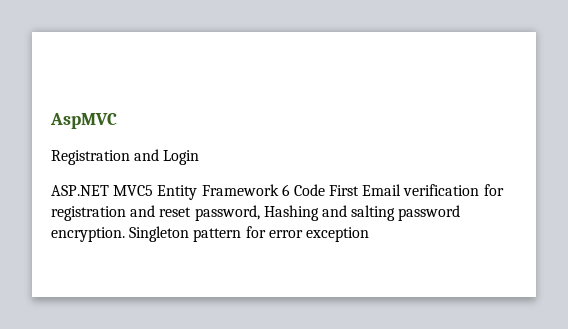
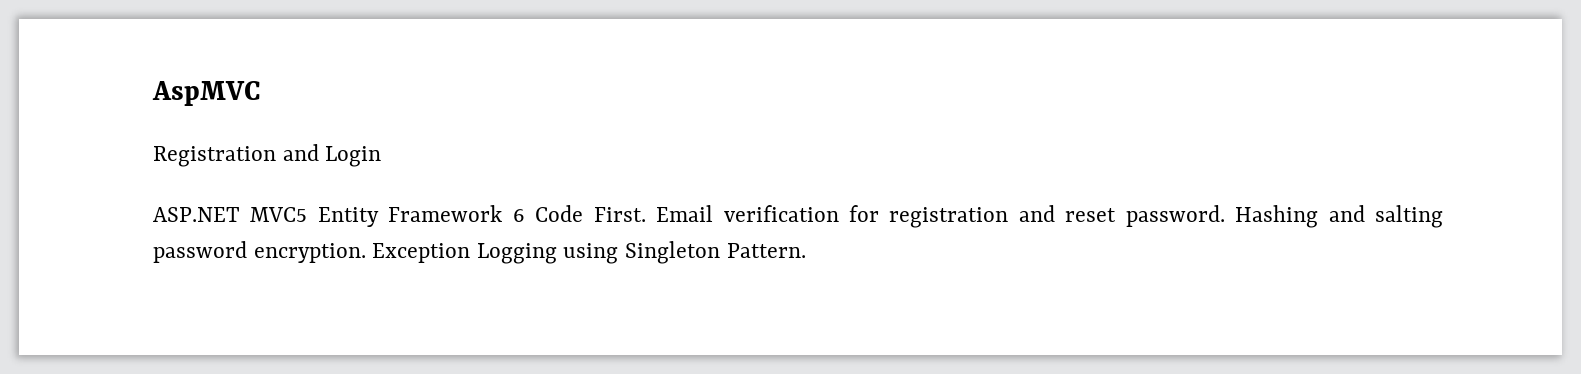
[329,185,360,196] First -> [593,207,646,222] First.
[194,205,260,221] password, -> [1125,205,1225,227] password.
[129,226,369,242] Singleton pattern for error exception -> [372,241,806,264] Exception Logging using Singleton Pattern.

